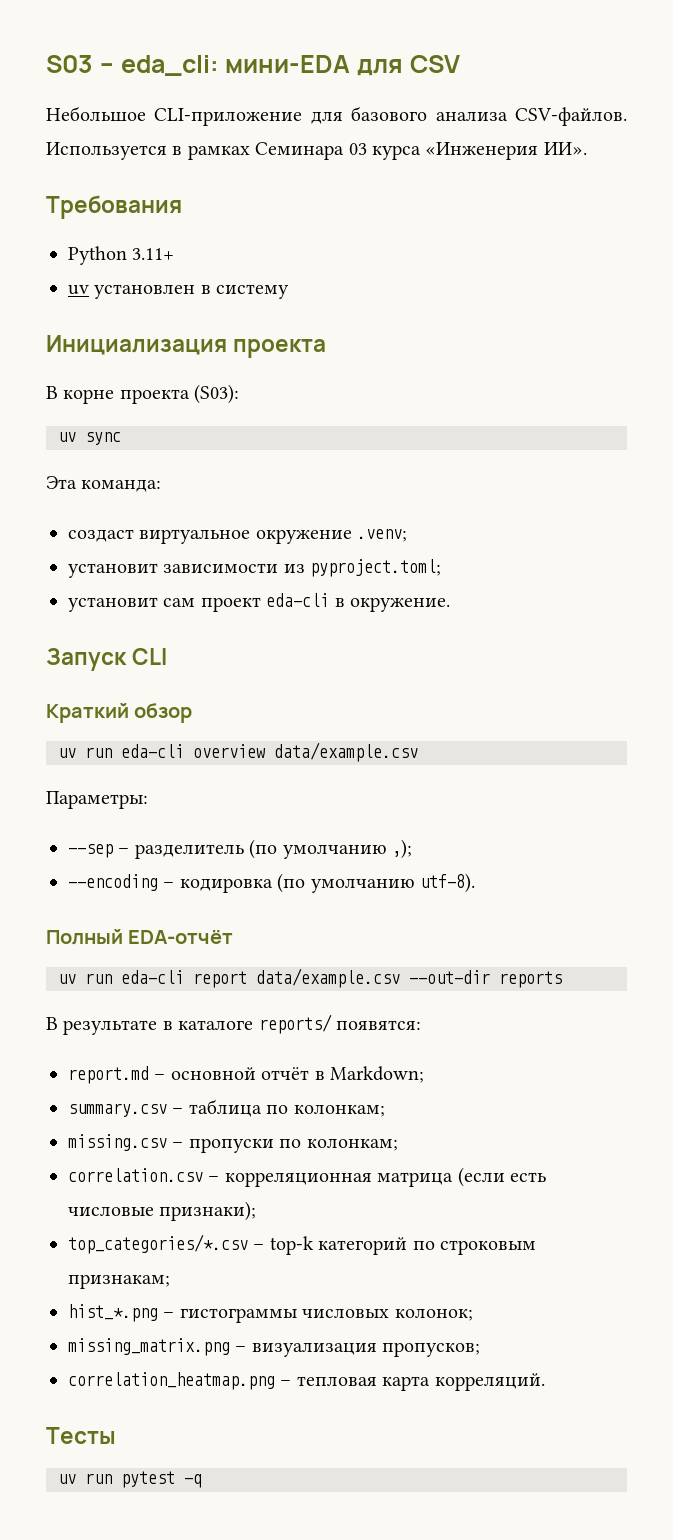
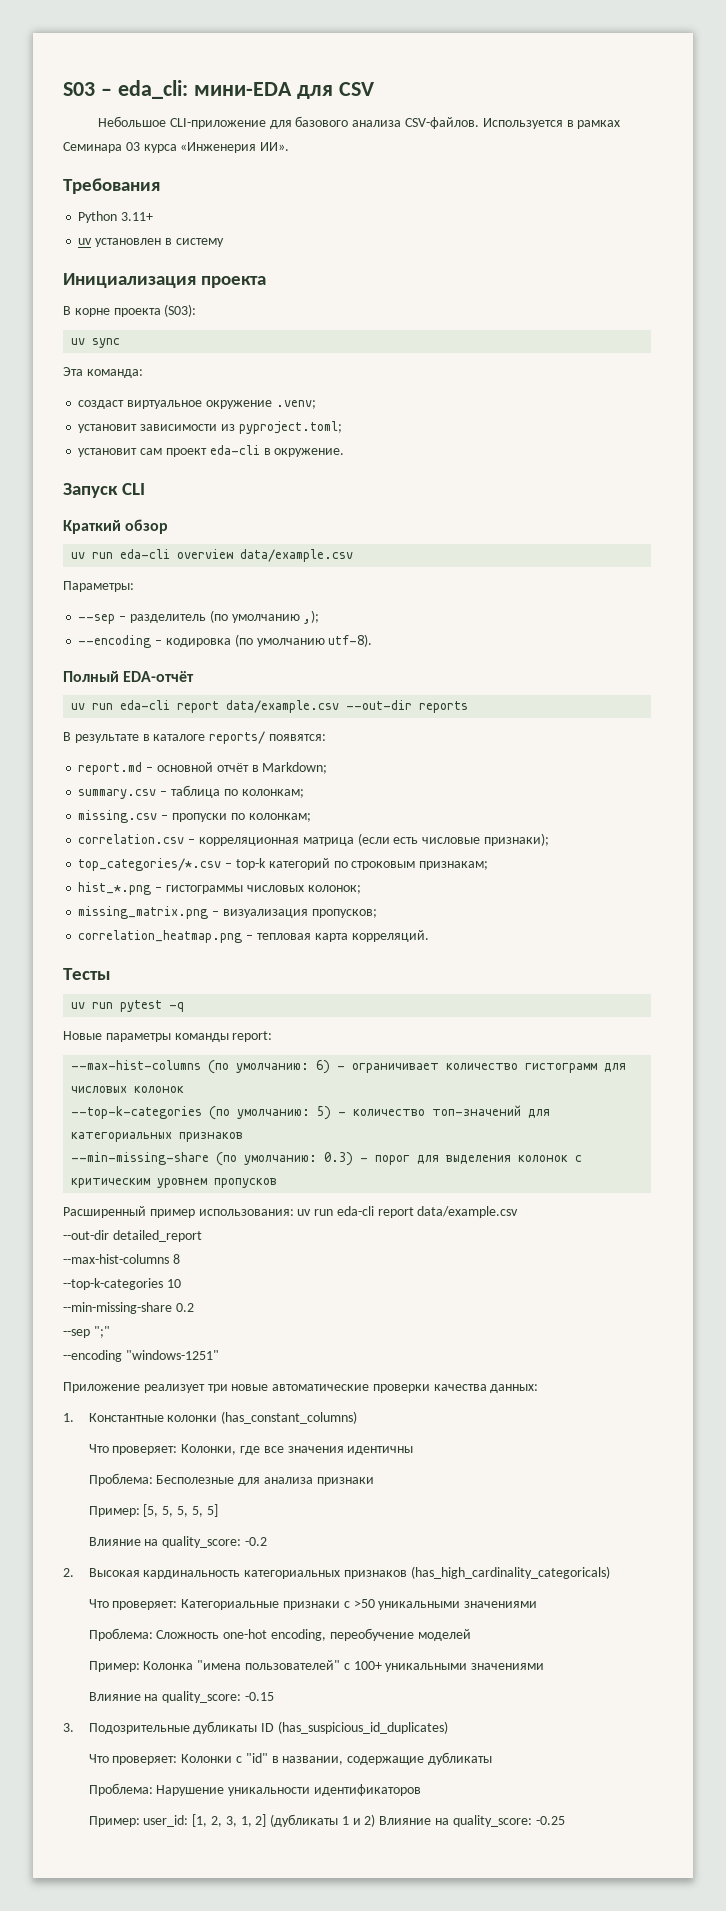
(202, 1481) none -> [63,1031,273,1042] [71,1060,627,1074] [71,1086,185,1094] [71,1105,551,1120] [71,1132,244,1142] [71,1152,583,1166] [71,1178,278,1188] [63,1206,519,1218] [63,1230,202,1242] [63,1254,180,1264] [63,1278,181,1290] [63,1302,194,1314] [63,1326,110,1338] [63,1350,219,1362] [63,1382,539,1393] [63,1411,358,1424] [88,1444,414,1455] [88,1473,374,1486] [88,1504,218,1517] [88,1536,267,1548] [63,1566,610,1579] [88,1599,538,1610] [88,1628,471,1641] [88,1660,545,1672] [88,1691,274,1703] [63,1721,448,1734] [88,1752,492,1765] [88,1783,421,1796] [88,1814,565,1827] // Новые параметры команды report: // --max-hist-columns (по умолчанию: 6) - ограничивает количество гистограмм для числовых колонок // --top-k-categories (по умолчанию: 5) - количество топ-значений для категориальных признаков // --min-missing-share (по умолчанию: 0.3) - порог для выделения колонок с критическим уровнем пропусков // Расширенный пример использования: uv run eda-cli report data/example.csv // --out-dir detailed_report // --max-hist-columns 8 // --top-k-categories 10 // --min-missing-share 0.2 // --sep ";" // --encoding "windows-1251" // Приложение реализует три новые автоматические проверки качества данных: // 1. Константные колонки (has_constant_columns) // Что проверяет: Колонки, где все значения идентичны // Проблема: Бесполезные для анализа признаки // Пример: [5, 5, 5, 5, 5] // Влияние на quality_score: -0.2 // 2. Высокая кардинальность категориальных признаков (has_high_cardinality_categoricals) // Что проверяет: Категориальные признаки с >50 уникальными значениями // Проблема: Сложность one-hot encoding, переобучение моделей // Пример: Колонка "имена пользователей" с 100+ уникальными значениями // Влияние на quality_score: -0.15 // 3. Подозрительные дубликаты ID (has_suspicious_id_duplicates) // Что проверяет: Колонки с "id" в названии, содержащие дубликаты // Проблема: Нарушение уникальности идентификаторов // Пример: user_id: [1, 2, 3, 1, 2] (дубликаты 1 и 2) Влияние на quality_score: -0.25

